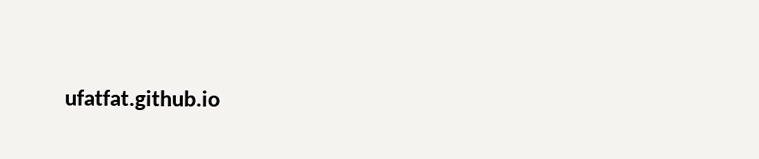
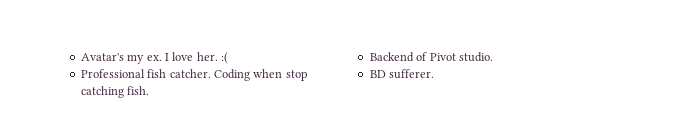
[64,89,220,111] ufatfat.github.io -> [80,52,228,64] [80,69,307,81] [80,86,150,98] [369,52,493,62] [369,69,435,79] Avatar's my ex. I love her. :( // Professional fish catcher. Coding when stop catching fish. // Backend of Pivot studio. // BD sufferer.

